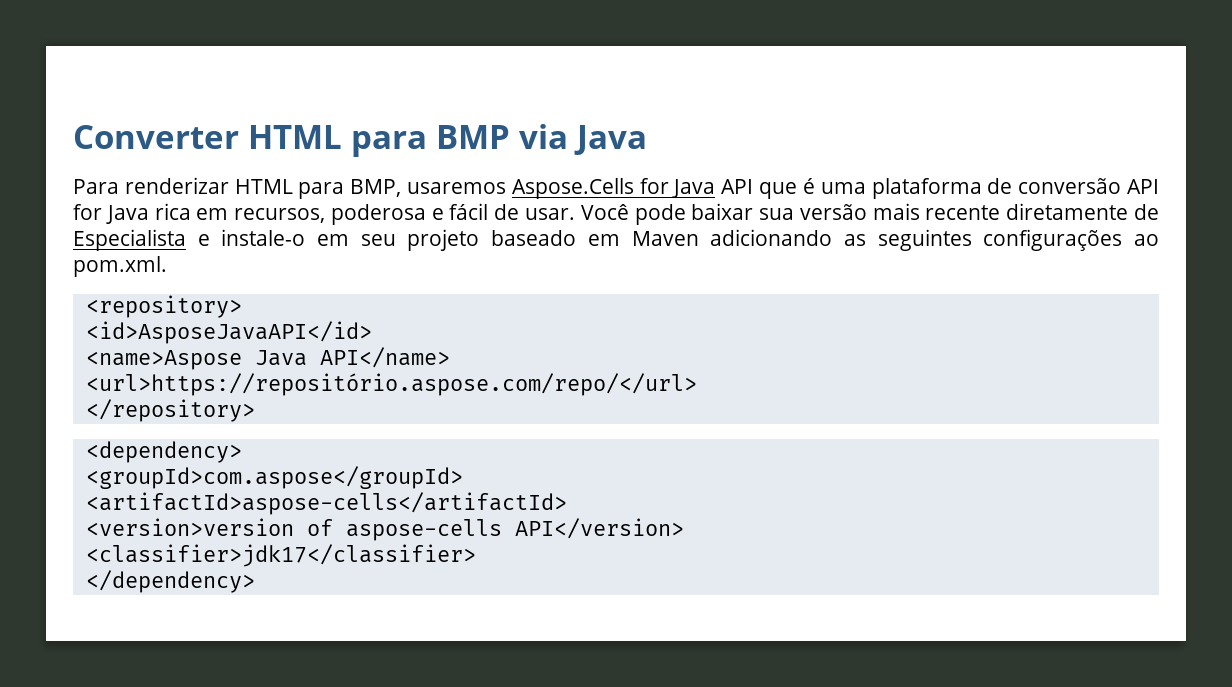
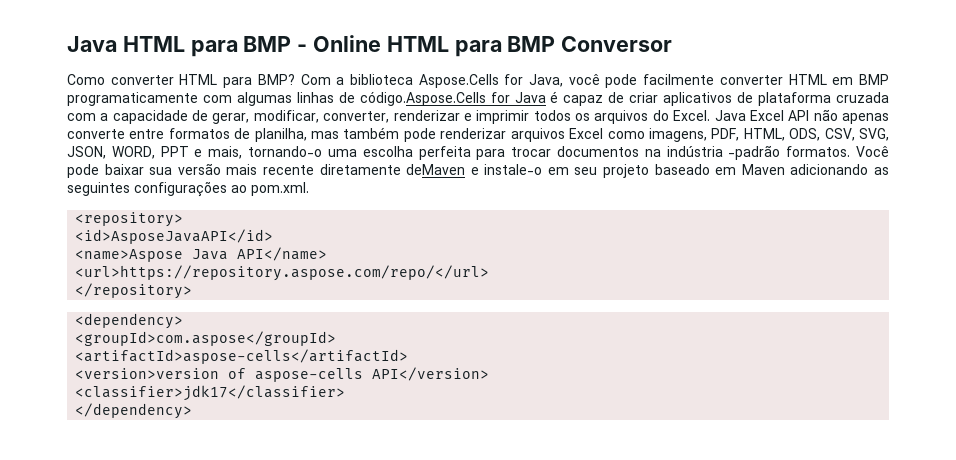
[73,124,647,157] [73,177,1159,199] [73,203,575,225] Converter HTML para BMP via Java // Para renderizar HTML para BMP, usaremos Aspose.Cells for Java API que é uma plataforma de conversão API for Java rica em recursos, poderosa e fácil de usar. -> [67,35,673,57] [67,74,890,88] [67,91,889,106] [67,109,889,124] [67,127,889,142] [67,145,851,160] Java HTML para BMP - Online HTML para BMP Conversor // Como converter HTML para BMP? Com a biblioteca Aspose.Cells for Java, você pode facilmente converter HTML em BMP programaticamente com algumas linhas de código.Aspose.Cells for Java é capaz de criar aplicativos de plataforma cruzada com a capacidade de gerar, modificar, converter, renderizar e imprimir todos os arquivos do Excel. Java Excel API não apenas converte entre formatos de planilha, mas também pode renderizar arquivos Excel como imagens, PDF, HTML, ODS, CSV, SVG, JSON, WORD, PPT e mais, tornando-o uma escolha perfeita para trocar documentos na indústria -padrão formatos.
[1134,204,1160,220] [73,229,186,251] de Especialista -> [406,164,466,175] deMaven
[85,373,697,396] <url>https://repositório.aspose.com/repo/</url> -> [75,265,490,281] <url>https://repository.aspose.com/repo/</url>

